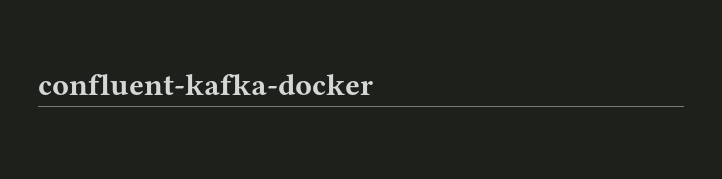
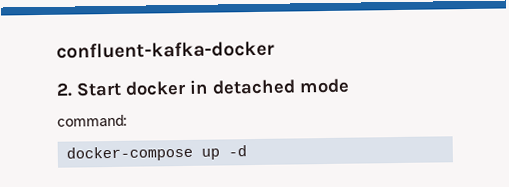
(373, 84) none -> [56,78,349,97] [57,114,127,127] [65,145,247,162] // 2. Start docker in detached mode // command: // docker-compose up -d

